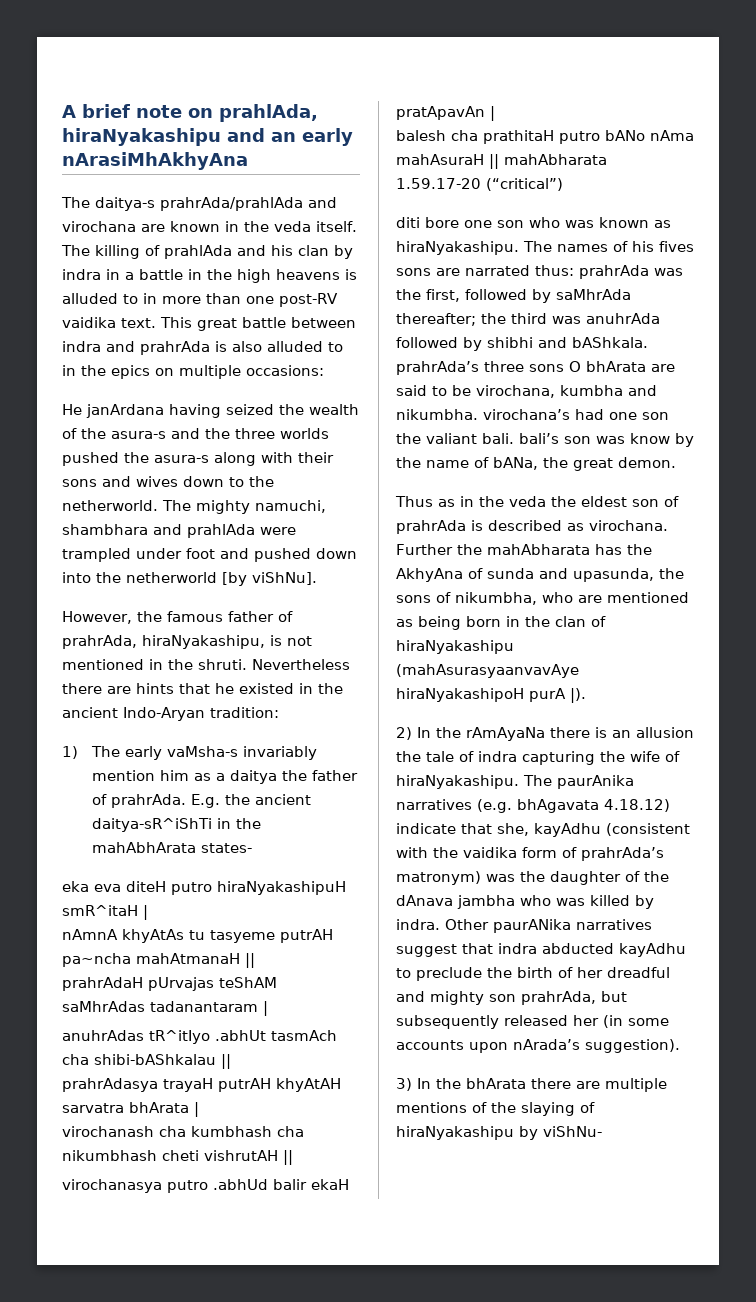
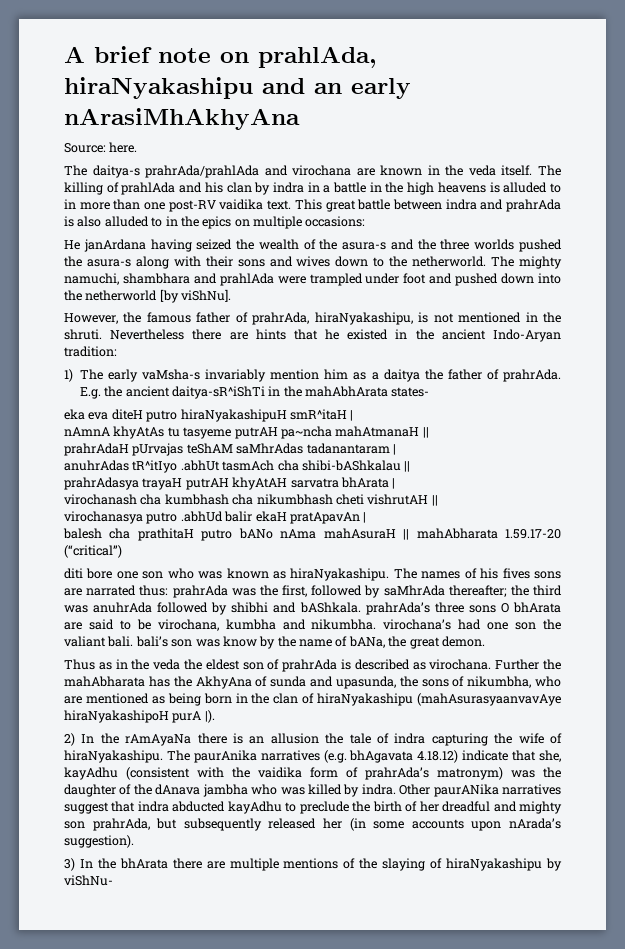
(248, 161) none -> [64,142,138,153] // Source: here.

